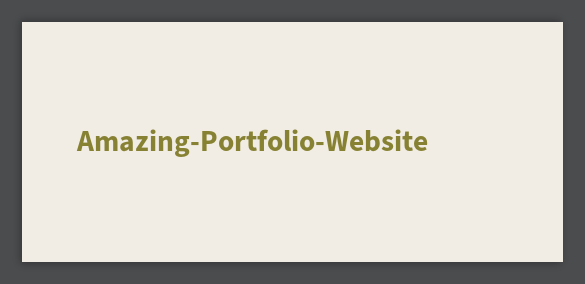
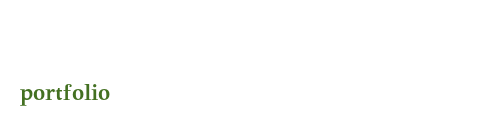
[76,129,428,157] Amazing-Portfolio-Website -> [20,84,110,106] portfolio

